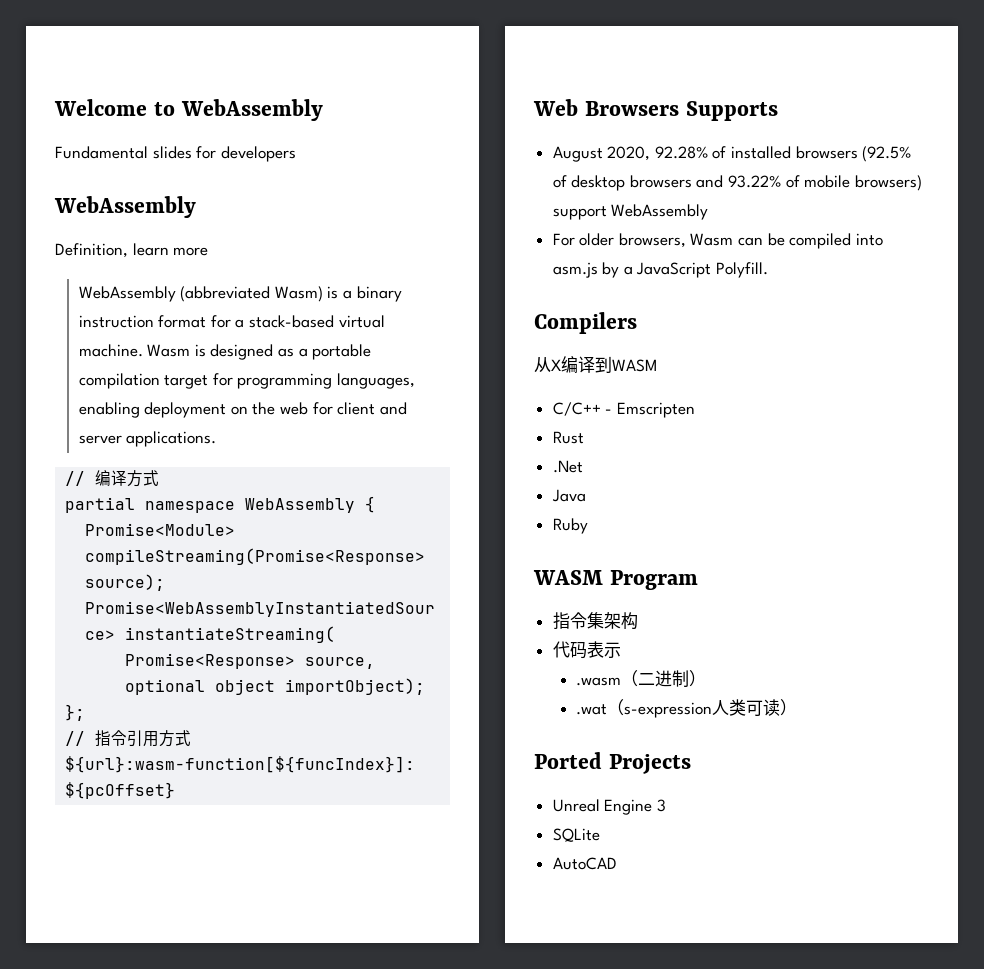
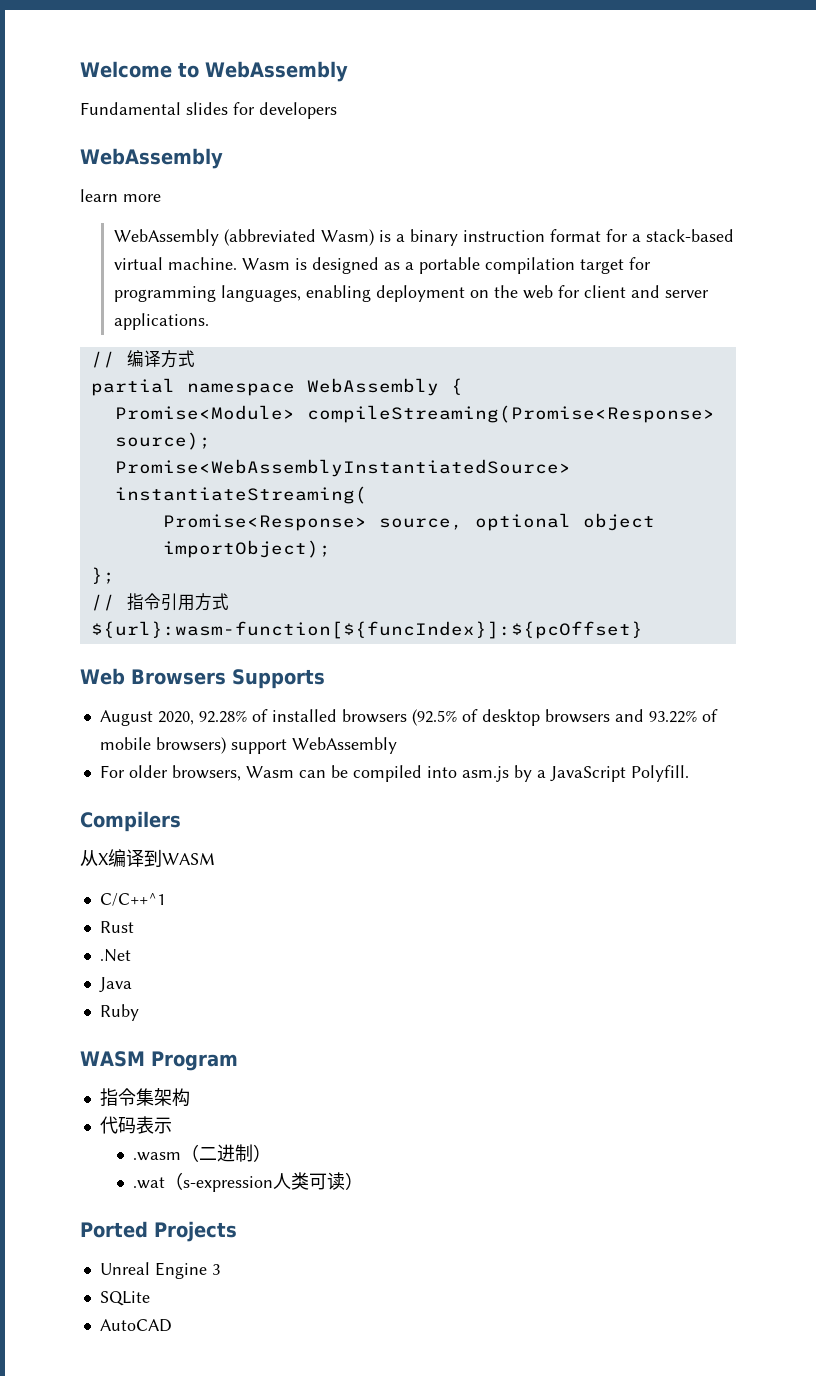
[55,243,128,258] Definition, -> (223, 158) none
[552,402,695,418] C/C++ - Emscripten -> [99,893,165,906] C/C++^1

